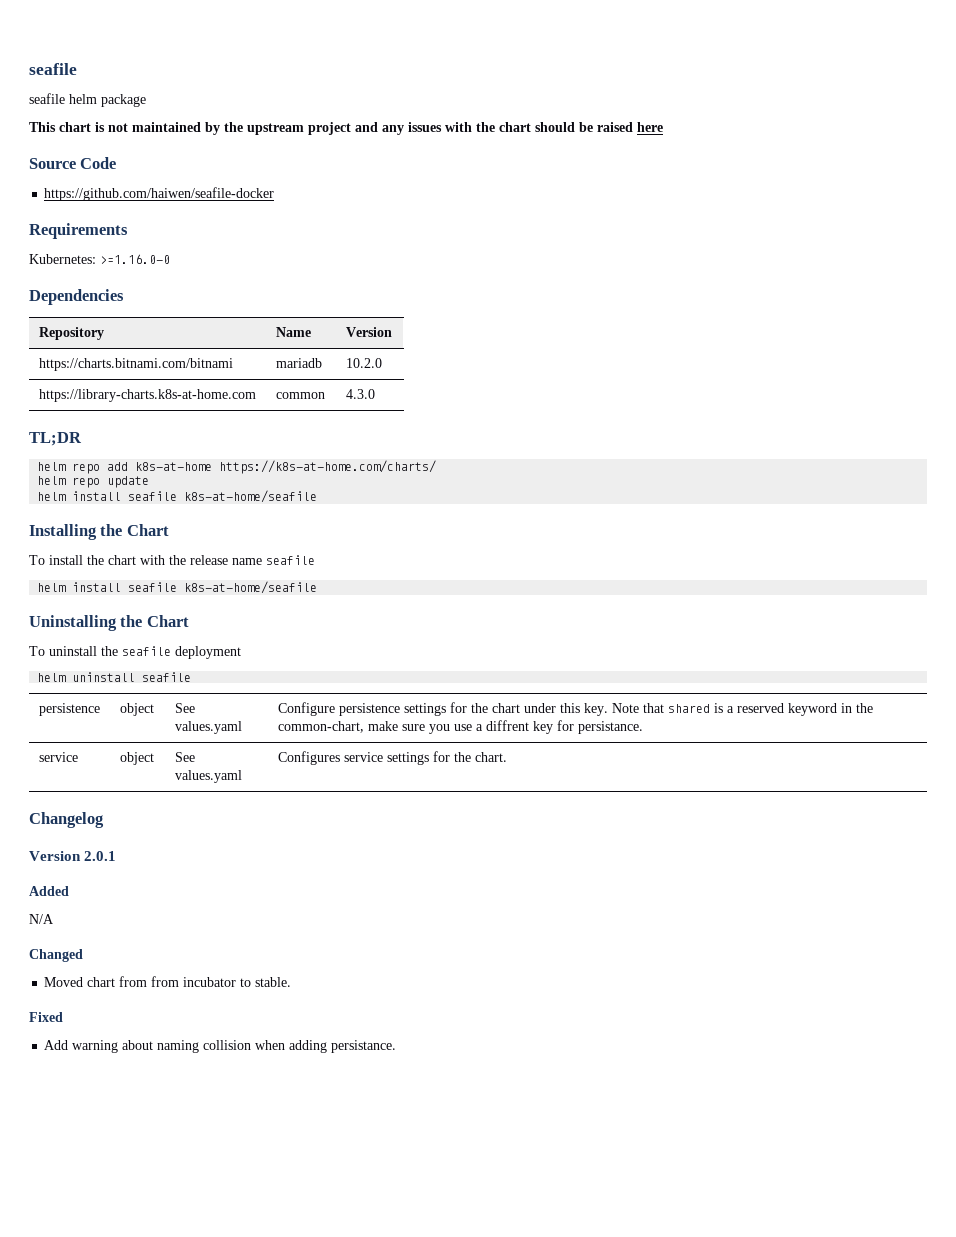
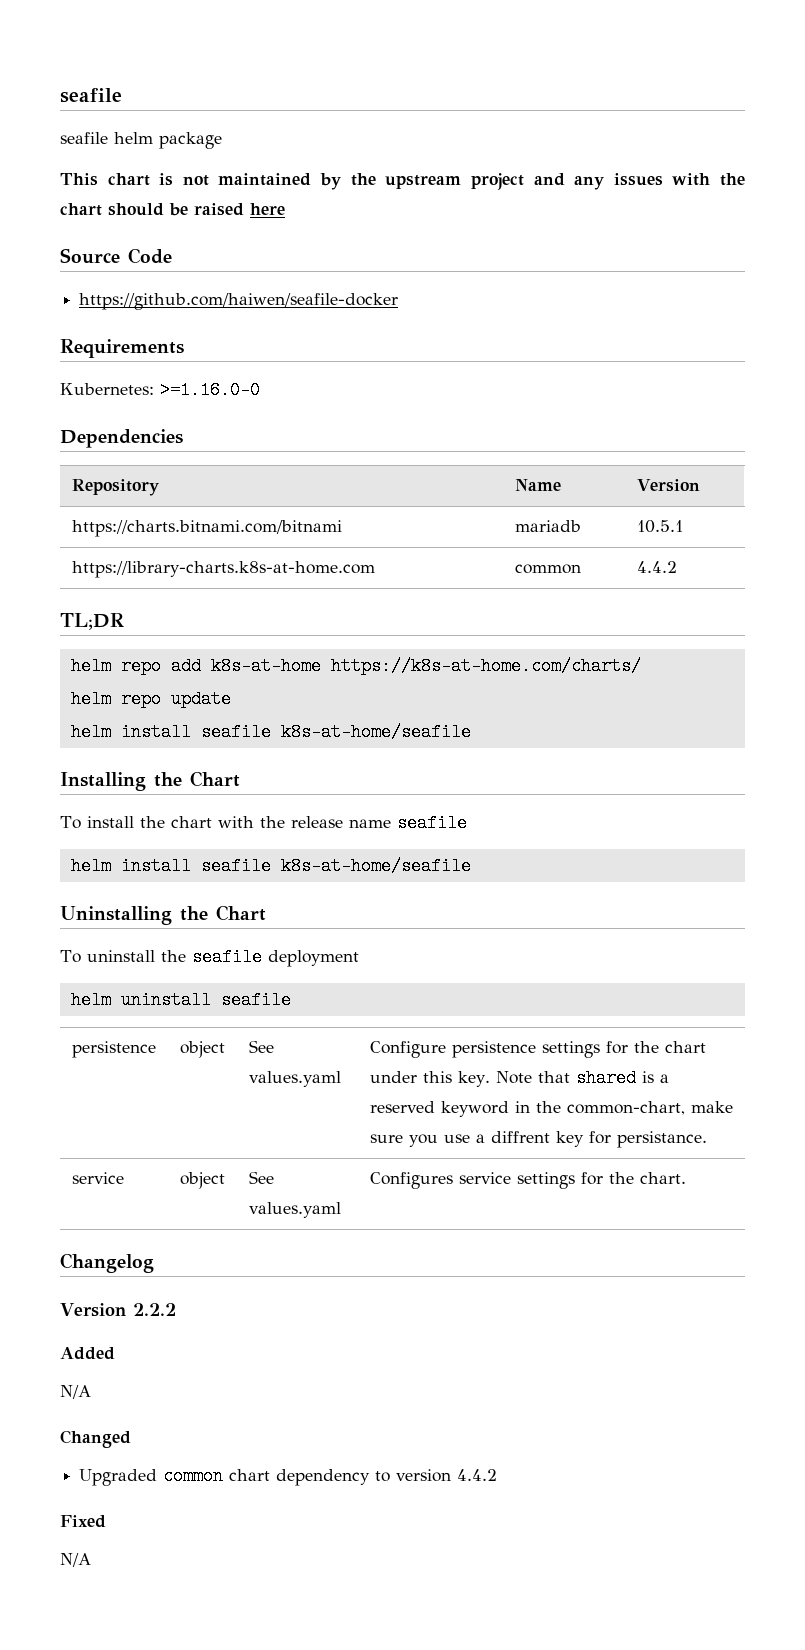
[345,358,382,368] 10.2.0 -> [636,520,683,533] 10.5.1
[345,389,375,399] 4.3.0 -> [636,561,677,573] 4.4.2
[84,851,117,861] 2.0.1 -> [132,1303,176,1316] 2.2.2
[44,976,292,987] [29,1012,63,1022] [44,1040,397,1053] Moved chart from from incubator to stable. // Fixed // Add warning about naming collision when adding persistance. -> [79,1467,498,1486] [60,1515,106,1528] [60,1553,91,1567] Upgraded common chart dependency to version 4.4.2 // Fixed // N/A

